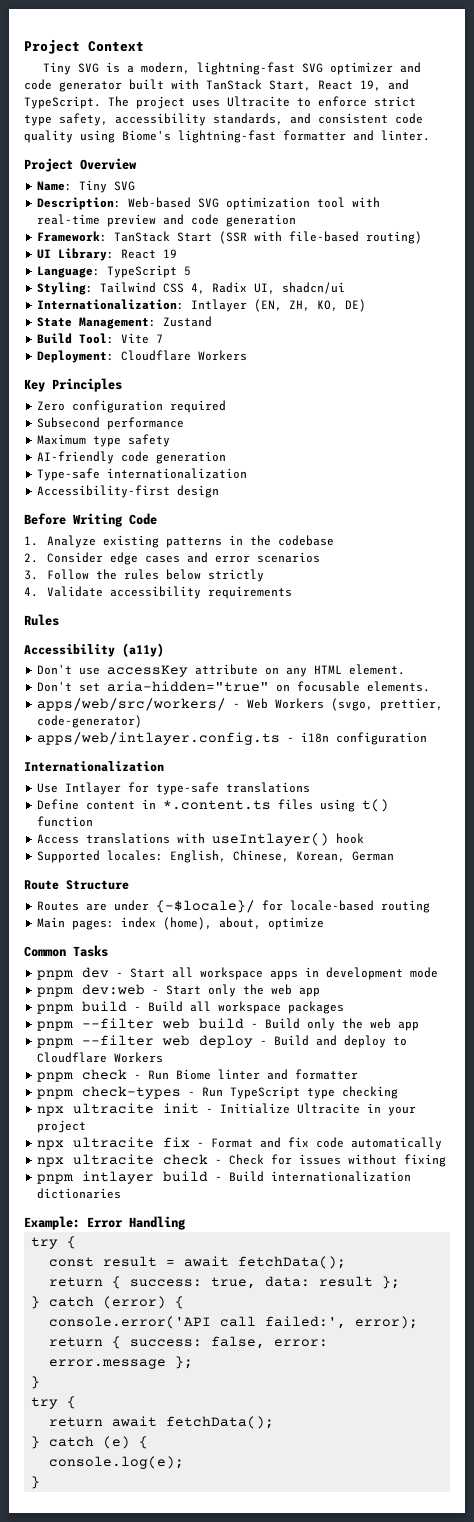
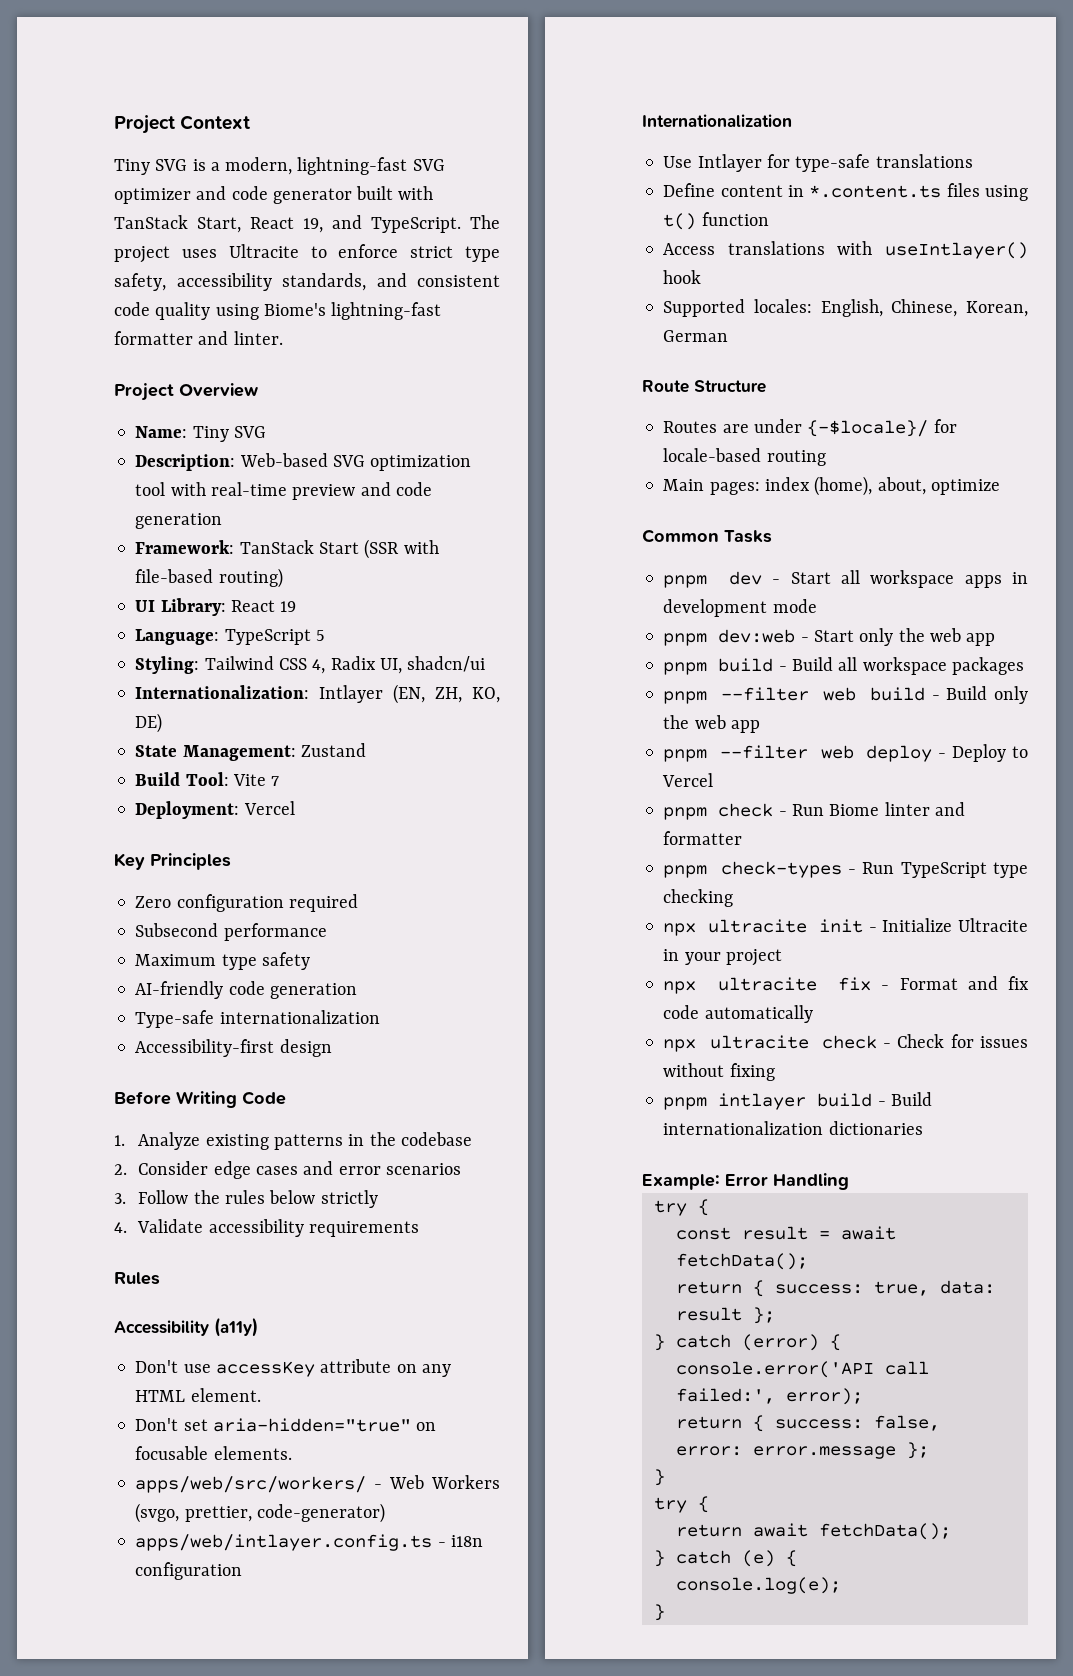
[121,350,248,361] Cloudflare Workers -> [243,801,295,815] Vercel
[274,1035,408,1048] [37,1052,164,1063] Build and deploy to Cloudflare Workers -> [952,744,1028,762] [662,773,714,787] Deploy to Vercel

